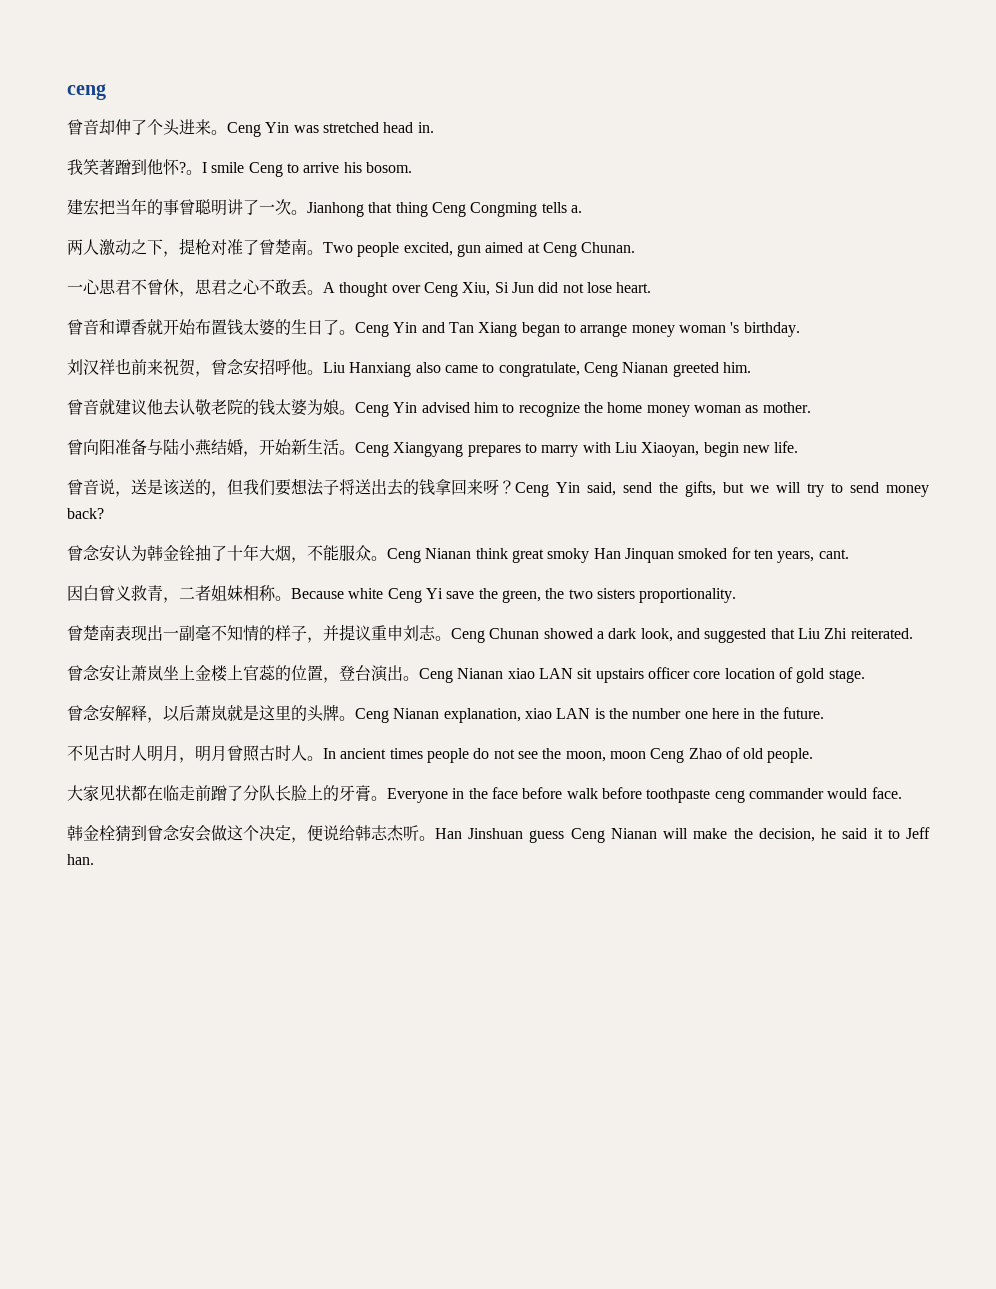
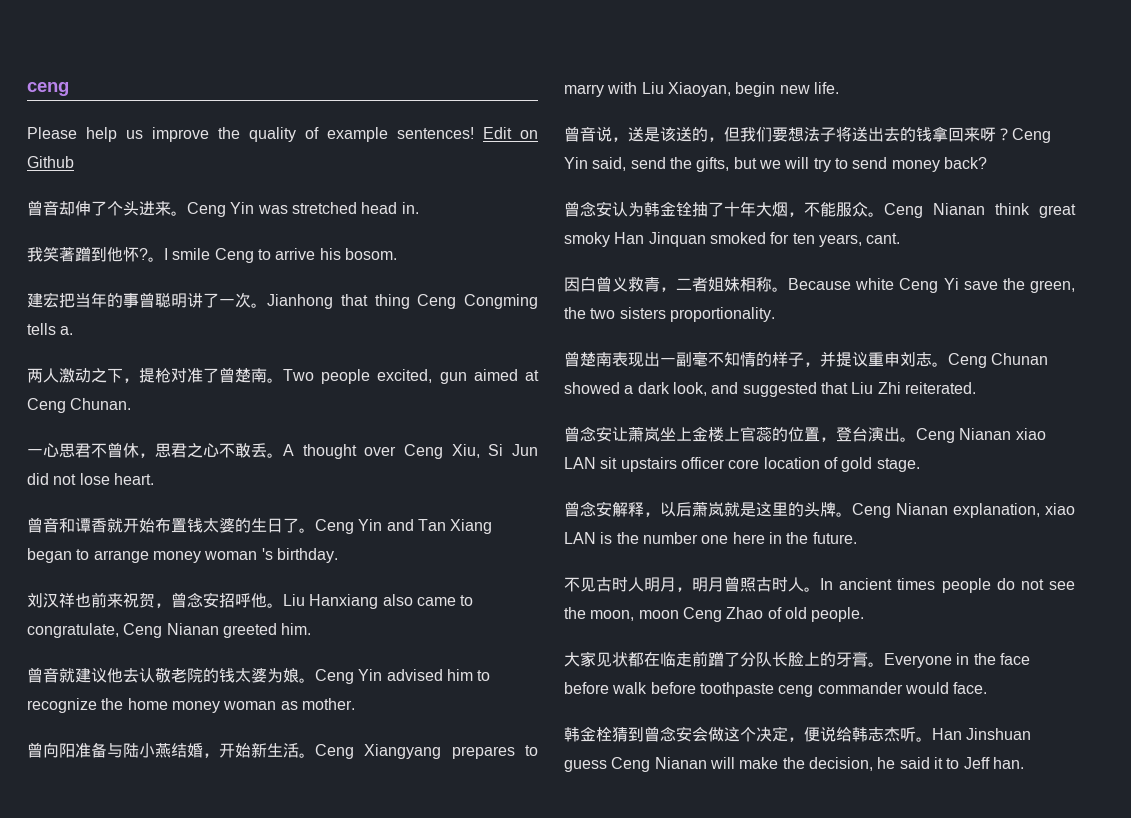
[67,84,106,100] ceng -> [27,82,69,96] [27,127,538,142] [27,156,74,168] ceng // Please help us improve the quality of example sentences! Edit on Github

